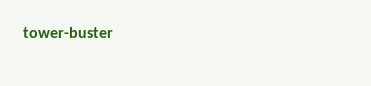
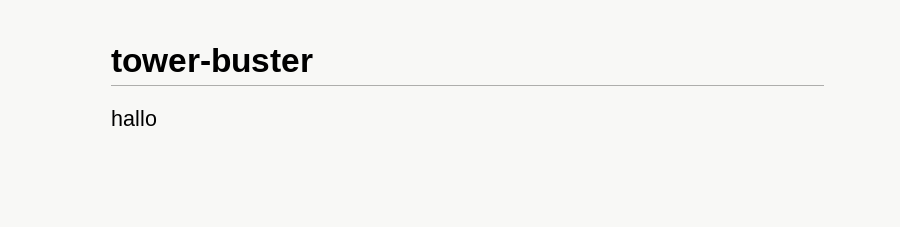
(113, 32) none -> [111,110,157,126] // hallo

